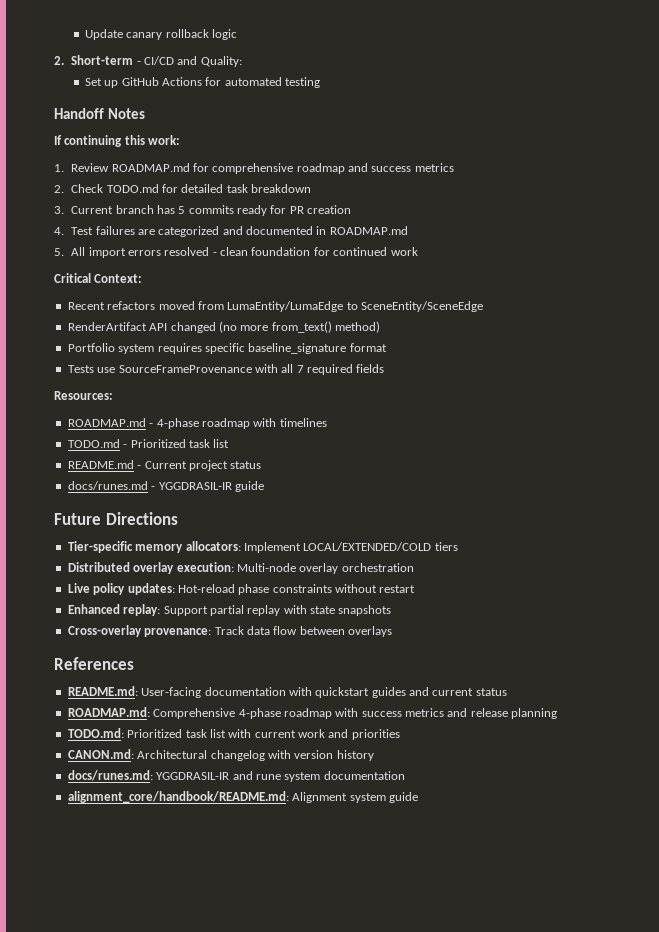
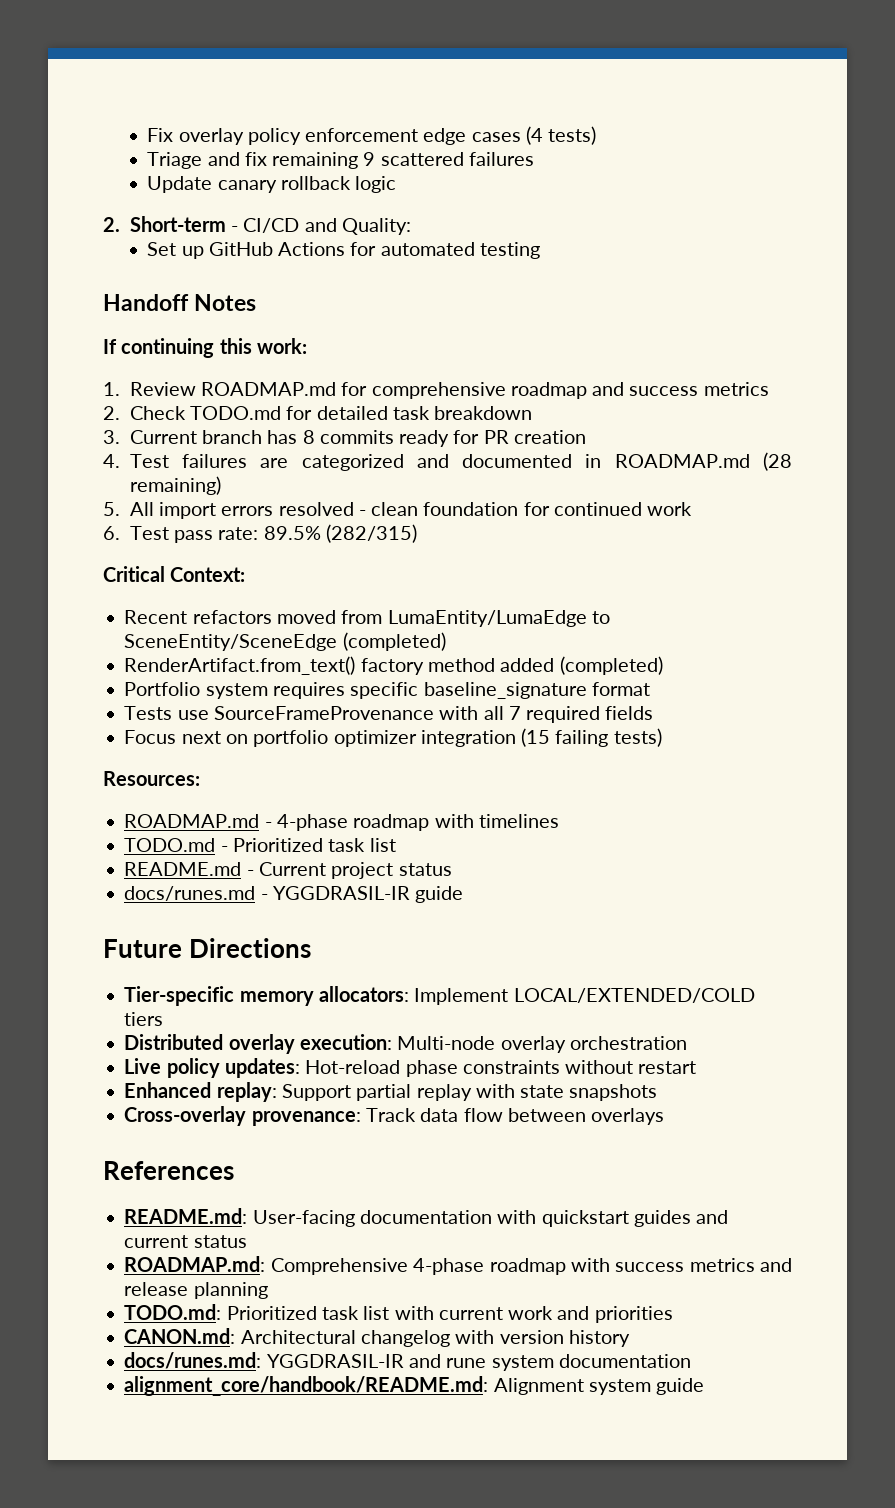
(84, 34) none -> [147,126,597,145] [147,152,534,169] Fix overlay policy enforcement edge cases (4 tests) // Triage and fix remaining 9 scattered failures //
[178,206,186,214] 5 -> [302,430,315,444] 8
(408, 230) none -> [763,452,792,471] [129,476,221,495] (28 remaining)
(418, 251) none -> [103,524,417,543] // 6. Test pass rate: 89.5% (282/315)
[67,321,380,333] // RenderArtifact API changed (no more from_text() method) -> [342,632,446,651] [124,656,663,675] (completed) // RenderArtifact.from_text() factory method added (completed)
(385, 368) none -> [124,728,662,747] // Focus next on portfolio optimizer integration (15 failing tests)

